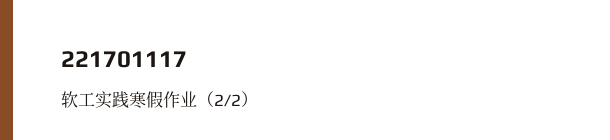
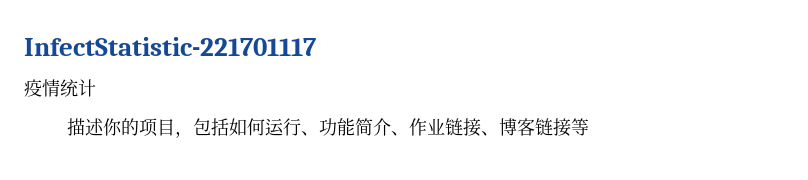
[61,51,187,68] [61,91,258,109] 221701117 // 软工实践寒假作业（2/2） -> [24,37,317,56] [24,79,96,97] [67,118,590,138] InfectStatistic-221701117 // 疫情统计 // 描述你的项目，包括如何运行、功能简介、作业链接、博客链接等

